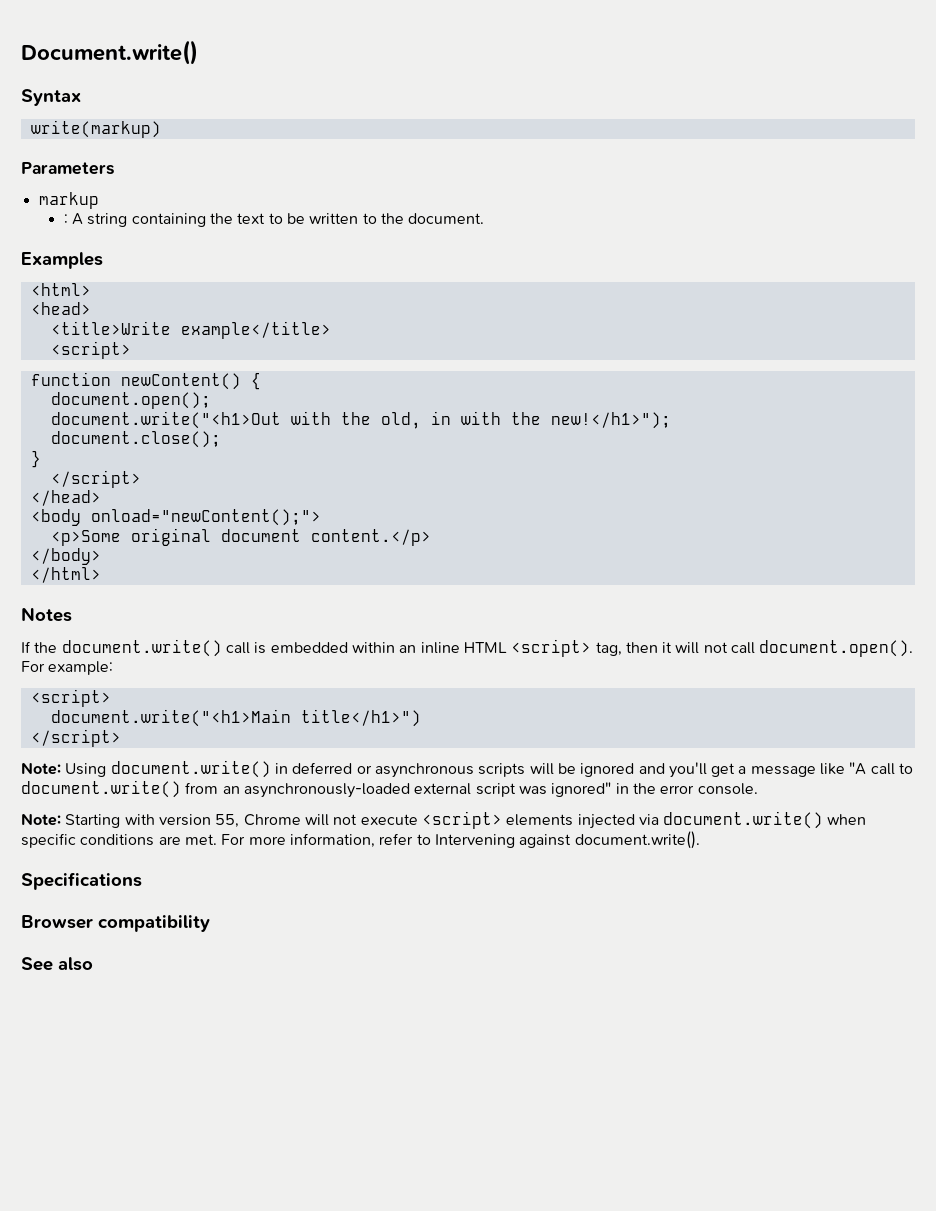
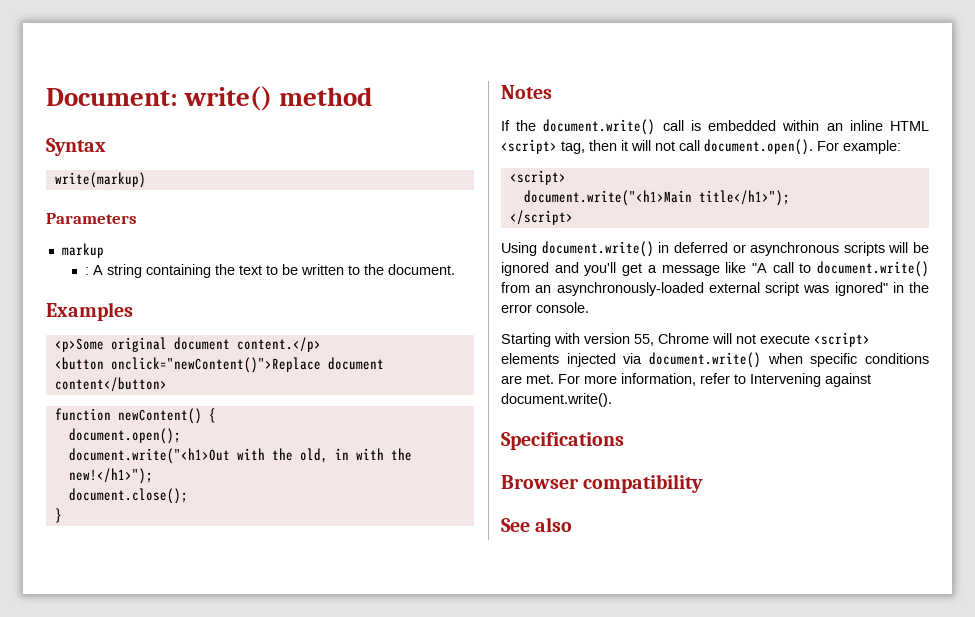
[21,40,198,65] Document.write() -> [46,86,373,111] Document: write() method
[30,283,91,296] [30,302,91,315] [50,321,331,339] [50,341,131,359] <html> // <head> // <title>Write example</title> // <script> -> [54,337,321,352] [54,357,384,373] [54,377,167,392] <p>Some original document content.</p> // <button onclick="newContent()">Replace document content</button>
[50,470,141,488] [30,490,101,506] [30,509,321,526] [50,528,431,546] [30,548,101,565] [30,567,101,583] // </script> // </head> // <body onload="newContent();"> // <p>Some original document content.</p> // </body> // </html> -> (62, 515) none
[300,709,421,727] [30,729,121,747] [21,762,61,775] title</h1>") // </script> // Note: -> [698,190,790,206] [509,210,573,225] title</h1>"); // </script> //
[21,813,61,826] Note: -> (589, 307) none

